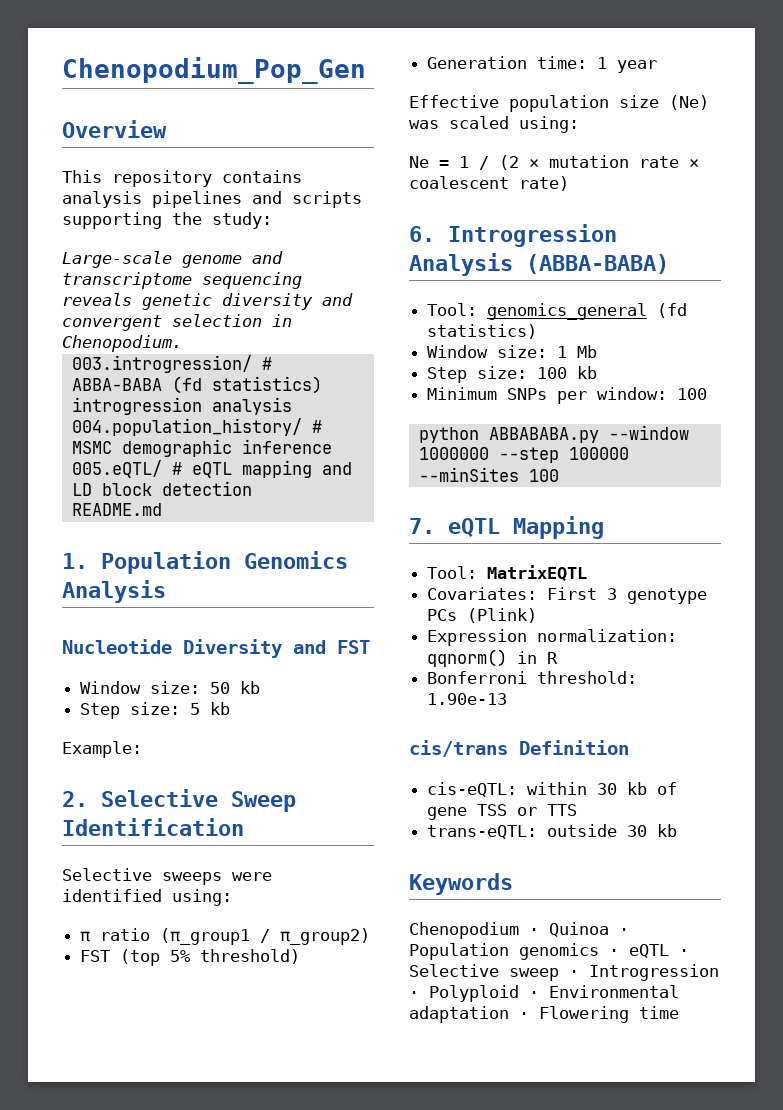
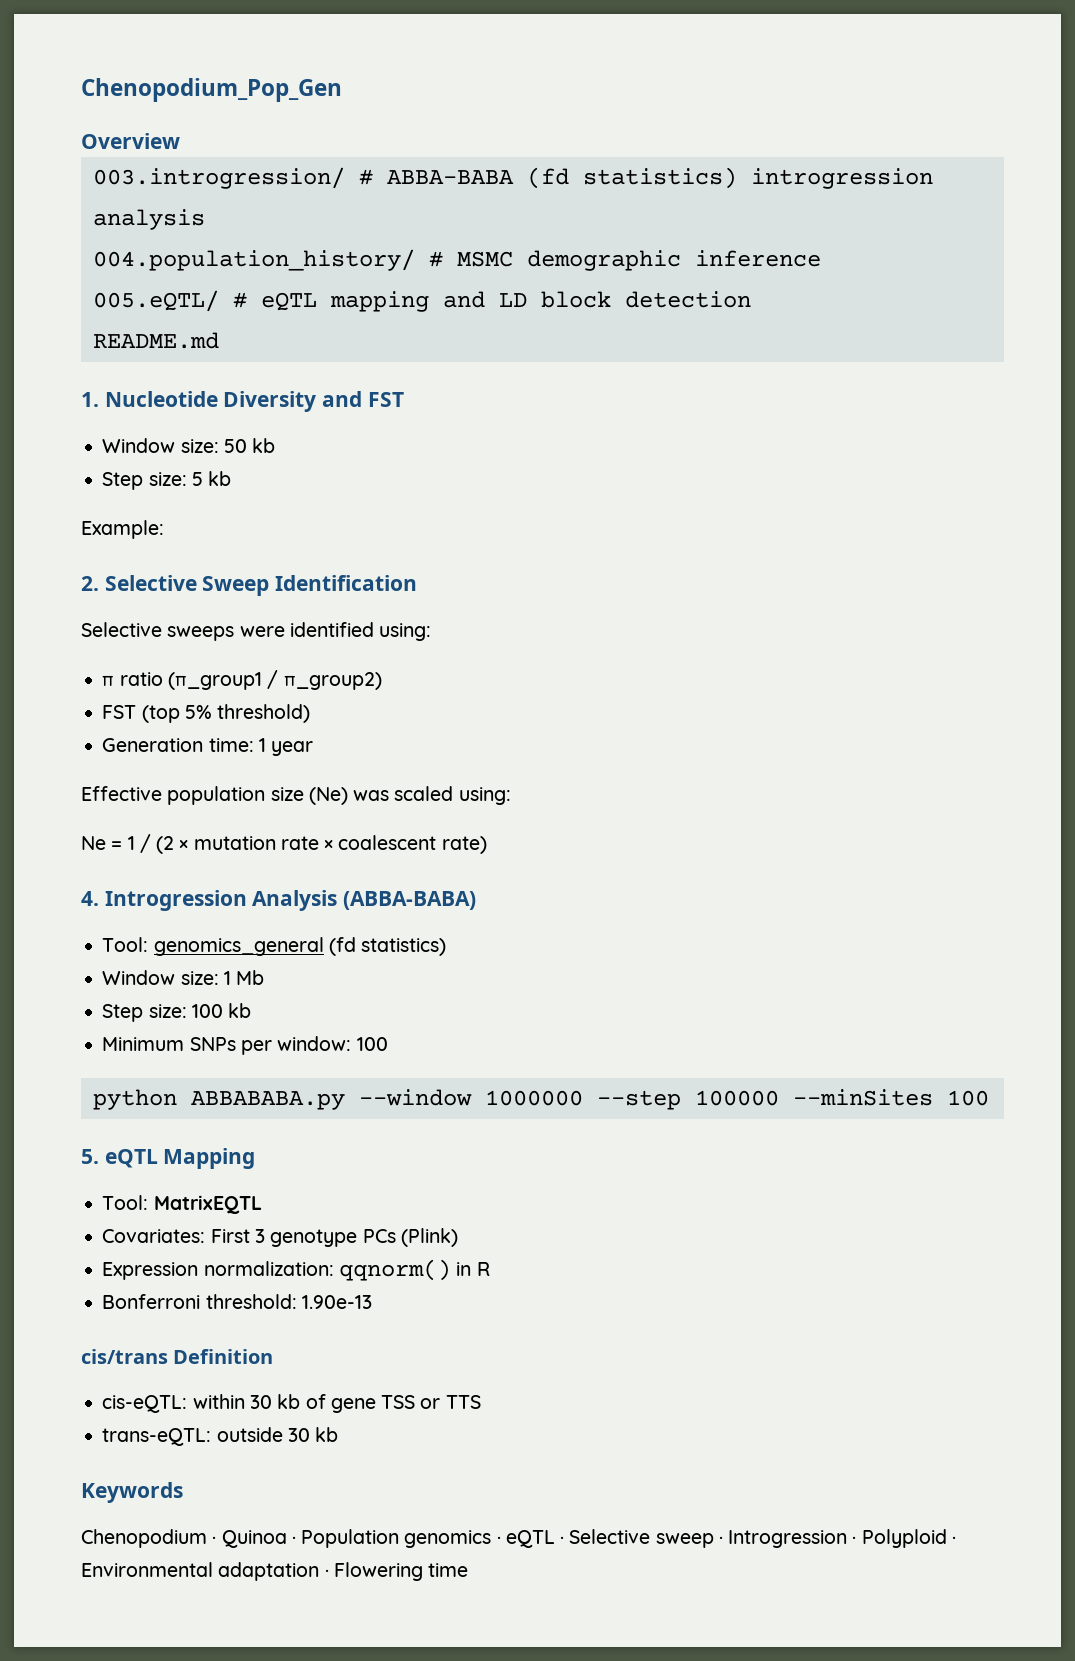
[62,170,302,187] [62,191,362,208] [62,212,272,229] [62,251,283,268] [62,272,302,289] [62,293,353,310] [62,314,292,331] [62,335,182,352] // This repository contains analysis pipelines and scripts supporting the study: // Large-scale genome and transcriptome sequencing reveals genetic diversity and convergent selection in Chenopodium. -> (180, 141) none
[101,551,348,574] [62,580,166,603] Population Genomics Analysis // -> (99, 399) none
[409,226,435,242] 6. -> [81,891,99,906] 4.
[409,518,435,534] 7. -> [81,1149,99,1164] 5.

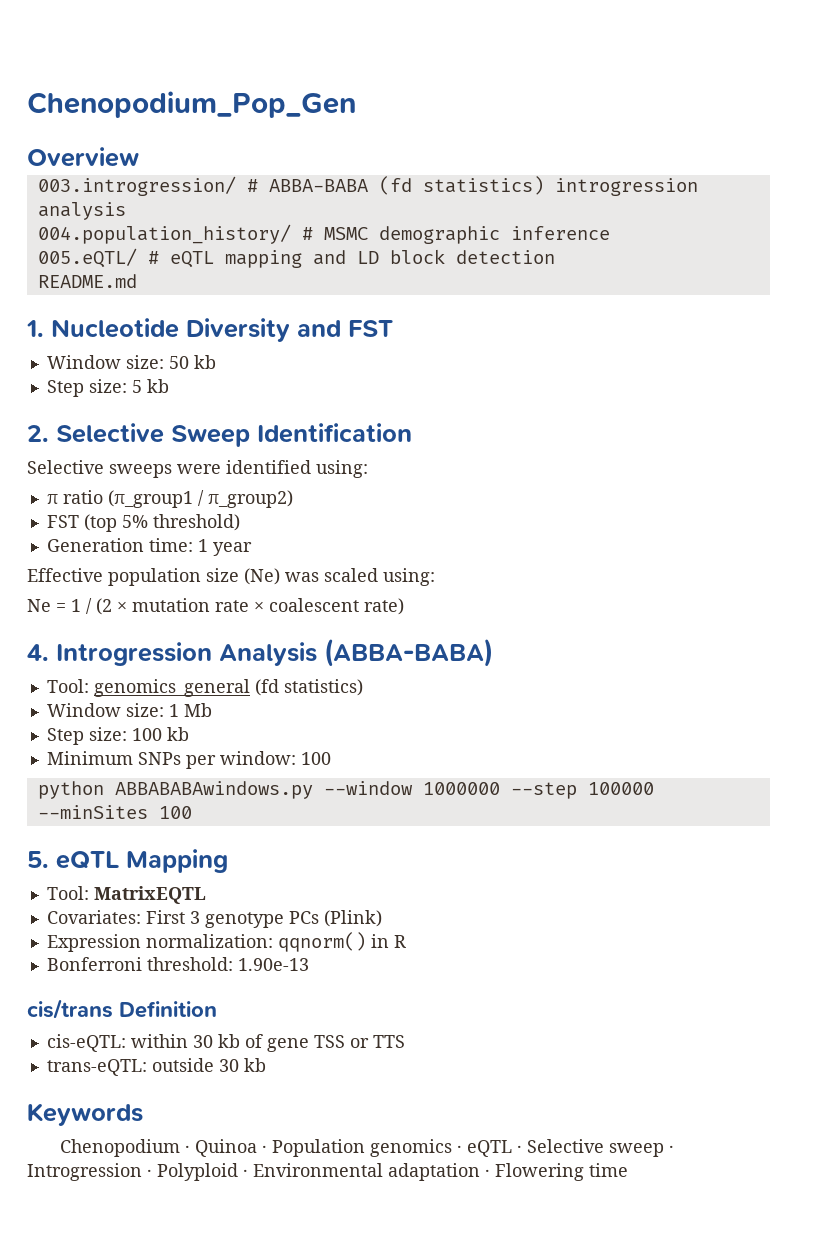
[81,520,164,539] // Example: -> (169, 386) none
[190,1091,345,1110] ABBABABA.py -> [114,781,313,799] ABBABABAwindows.py

